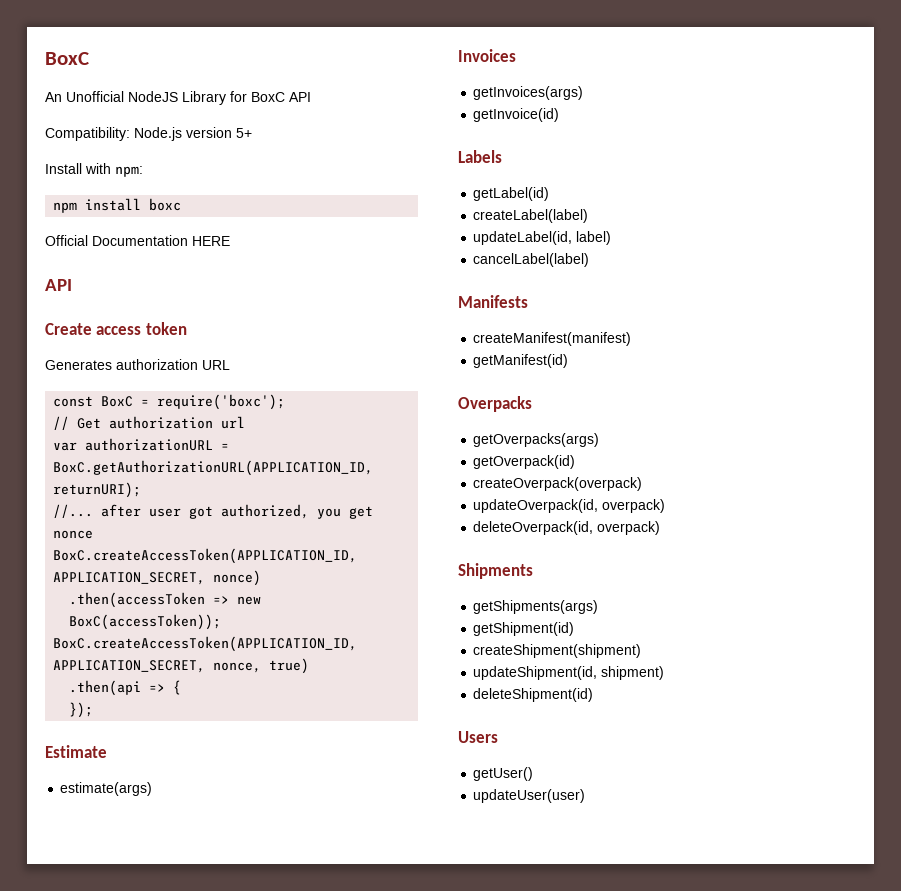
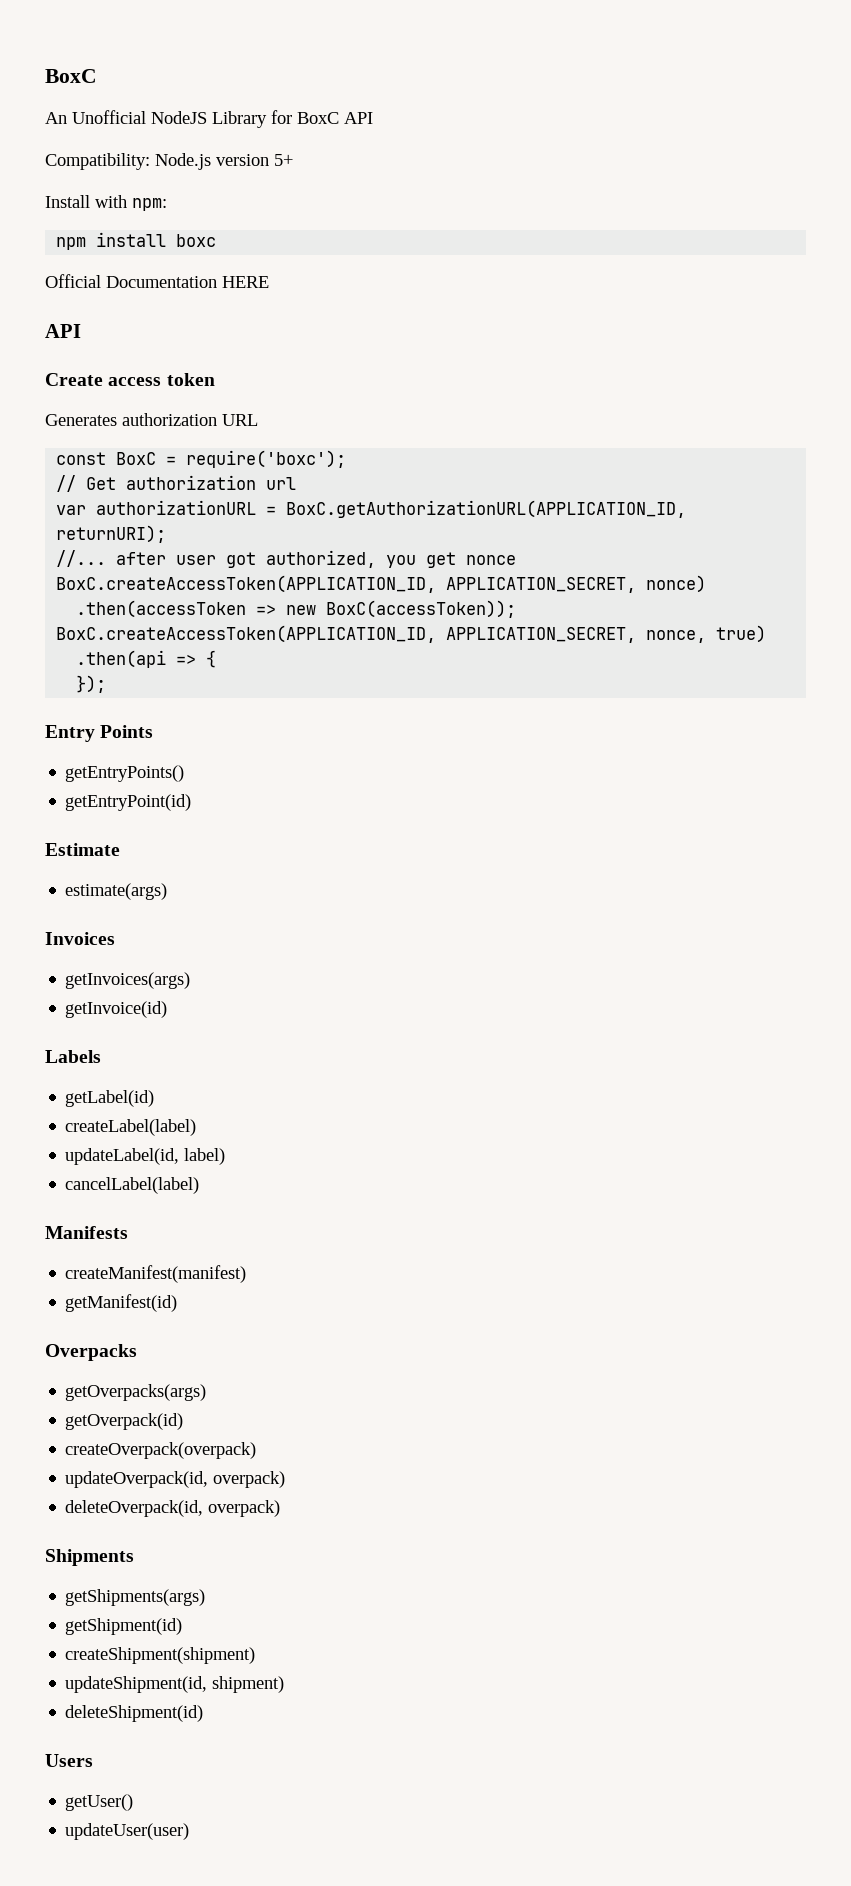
(94, 710) none -> [45,725,154,742] [65,765,185,782] [65,794,192,811] // Entry Points // getEntryPoints() // getEntryPoint(id)

